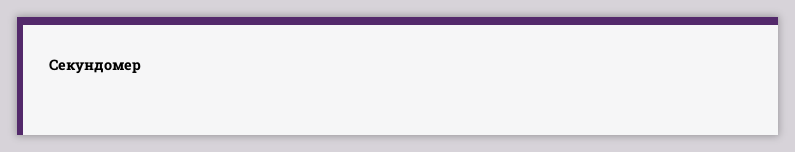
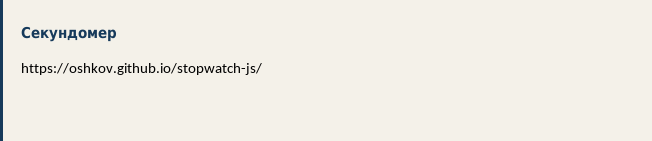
(141, 66) none -> [21,63,262,75] // https://oshkov.github.io/stopwatch-js/

